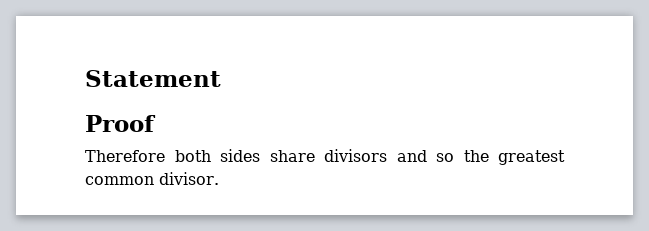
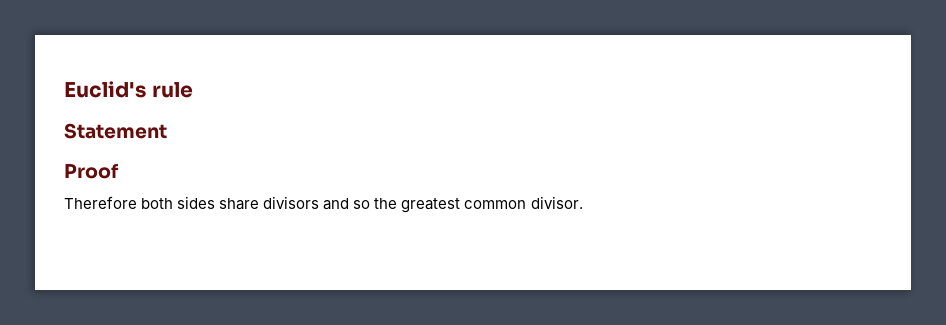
(85, 78) none -> [64,81,193,98] Euclid's rule //

